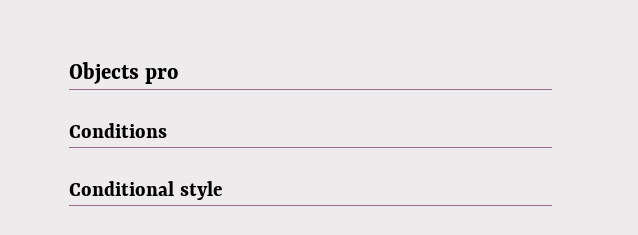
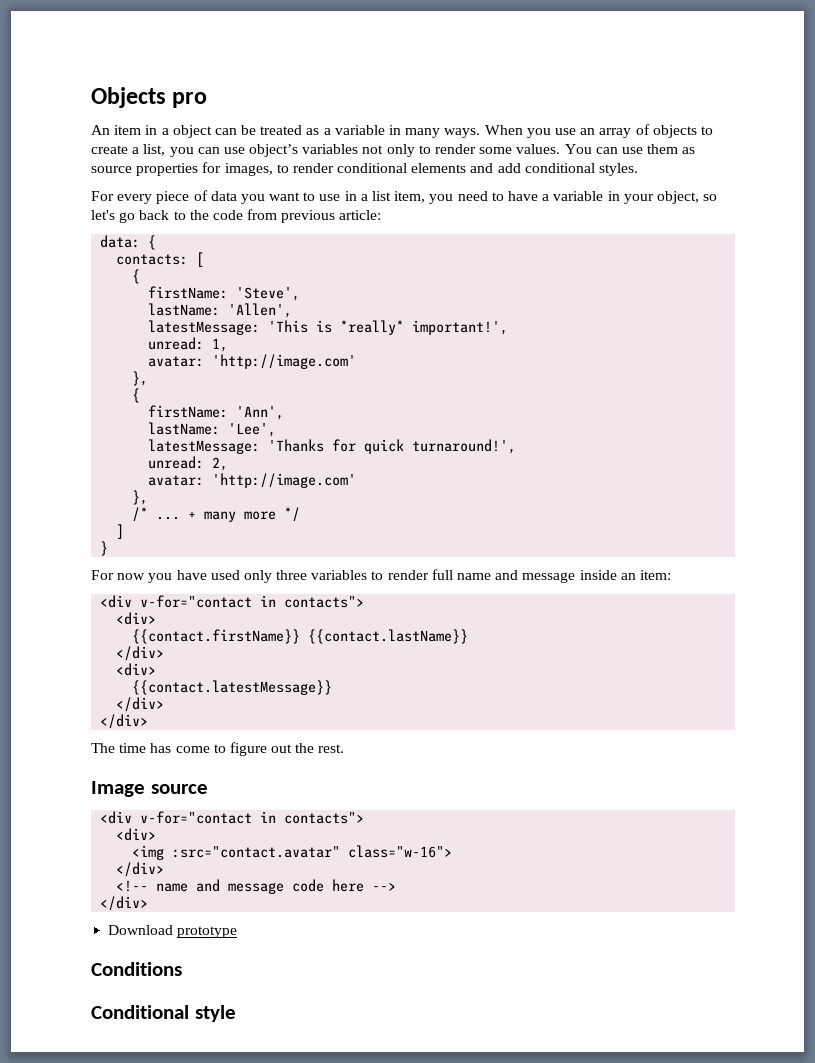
(179, 76) none -> [91,124,713,138] [91,144,696,157] [91,162,639,176] [91,190,718,204] [91,209,382,223] [100,235,157,250] [116,252,205,267] [132,269,141,284] [148,286,301,301] [148,303,293,318] [148,320,509,335] [148,337,229,352] [148,354,357,369] [132,371,149,386] [132,388,141,403] [148,405,285,420] [148,422,277,437] [148,439,517,454] [148,456,229,471] [148,473,357,488] [132,490,149,505] [132,507,301,522] [116,524,125,539] [100,541,109,556] [91,569,671,583] [100,595,365,608] [116,612,157,625] [132,629,469,644] [116,646,165,661] [116,663,157,676] [132,680,333,695] [116,697,165,712] [100,714,149,729] [91,742,345,756] [91,781,208,797] [100,811,365,824] [116,828,157,841] [132,845,453,860] [116,862,165,877] [116,879,397,894] [100,896,149,911] [108,925,238,938] // An item in a object can be treated as a variable in many ways. When you use an array of objects to create a list, you can use object’s variables not only to render some values. You can use them as source properties for images, to render conditional elements and add conditional styles. // For every piece of data you want to use in a list item, you need to have a variable in your object, so let's go back to the code from previous article: // data: { // contacts: [ // { // firstName: 'Steve', // lastName: 'Allen', // latestMessage: 'This is *really* important!', // unread: 1, // avatar: 'http://image.com' // }, // { // firstName: 'Ann', // lastName: 'Lee', // latestMessage: 'Thanks for quick turnaround!', // unread: 2, // avatar: 'http://image.com' // }, // /* ... + many more */ // ] // } // For now you have used only three variables to render full name and message inside an item: // <div v-for="contact in contacts"> // <div> // {{contact.firstName}} {{contact.lastName}} // </div> // <div> // {{contact.latestMessage}} // </div> // </div> // The time has come to figure out the rest. // Image source // <div v-for="contact in contacts"> // <div> // <img :src="contact.avatar" class="w-16"> // </div> // <!-- name and message code here --> // </div> // Download prototype

